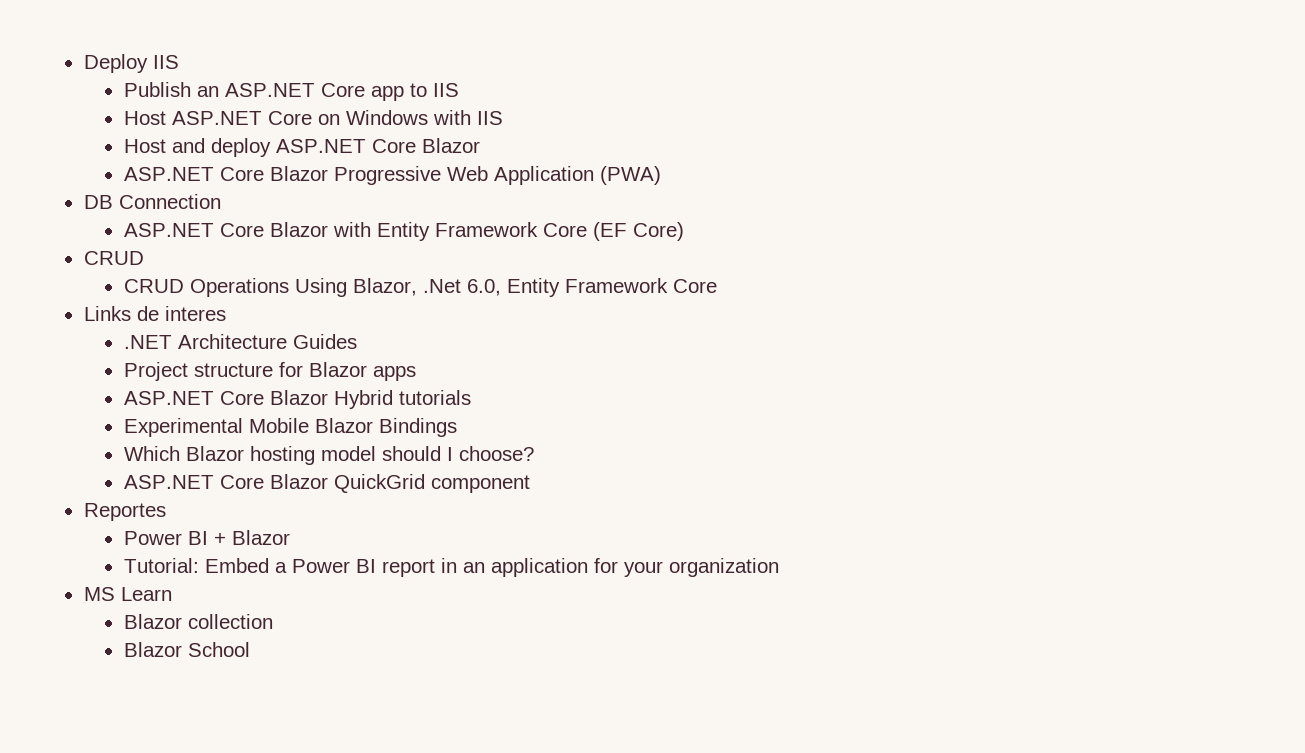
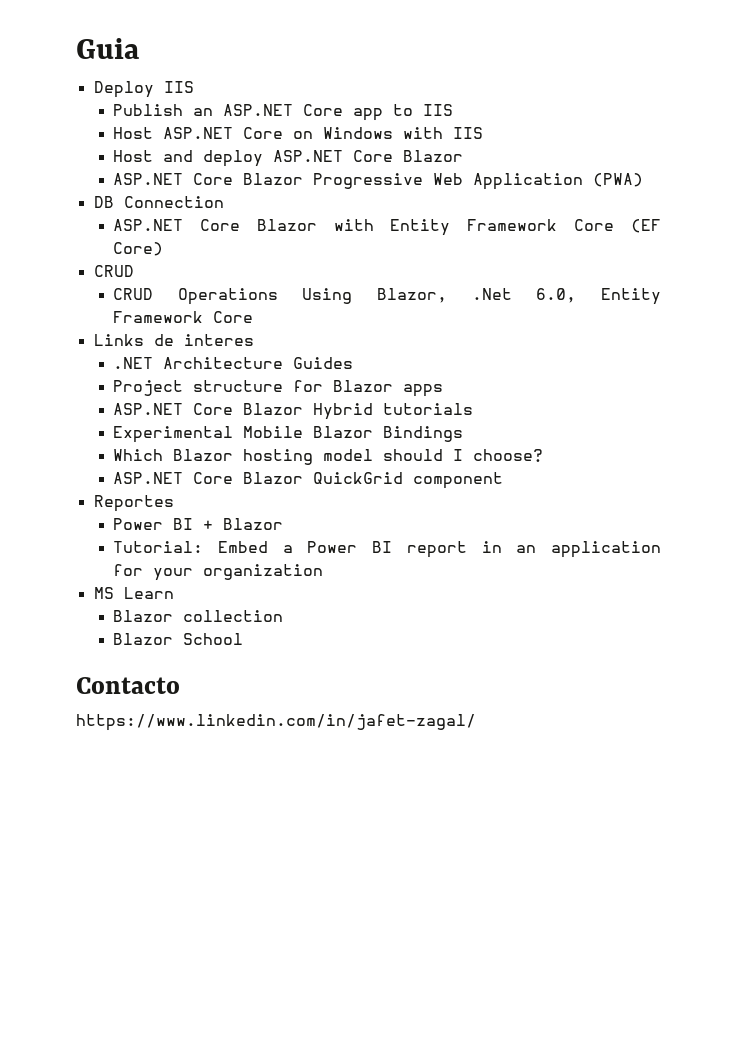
(83, 63) none -> [76,38,139,59] Guia //
(250, 649) none -> [76,677,180,694] [76,714,476,731] // Contacto // https://www.linkedin.com/in/jafet-zagal/

